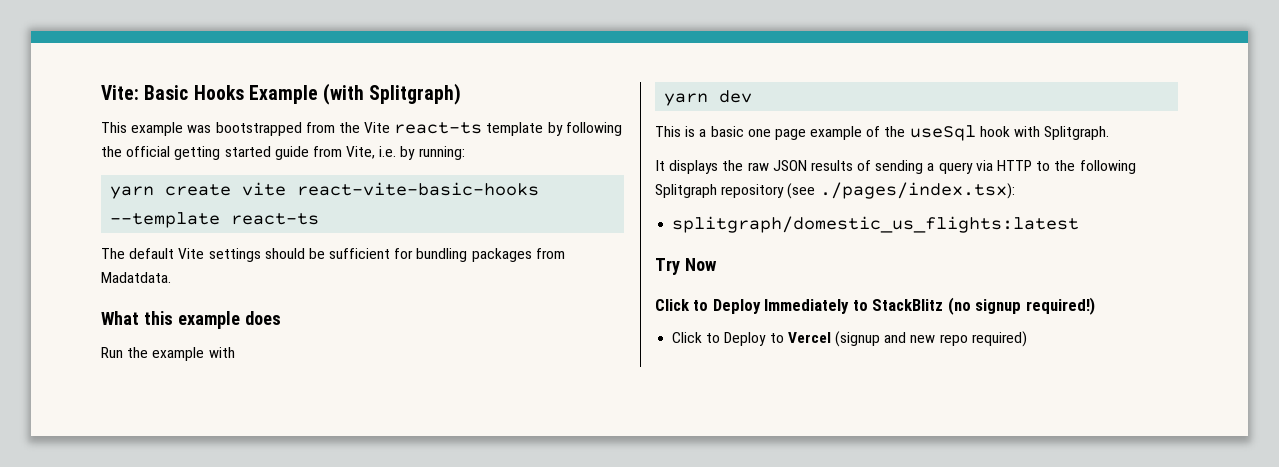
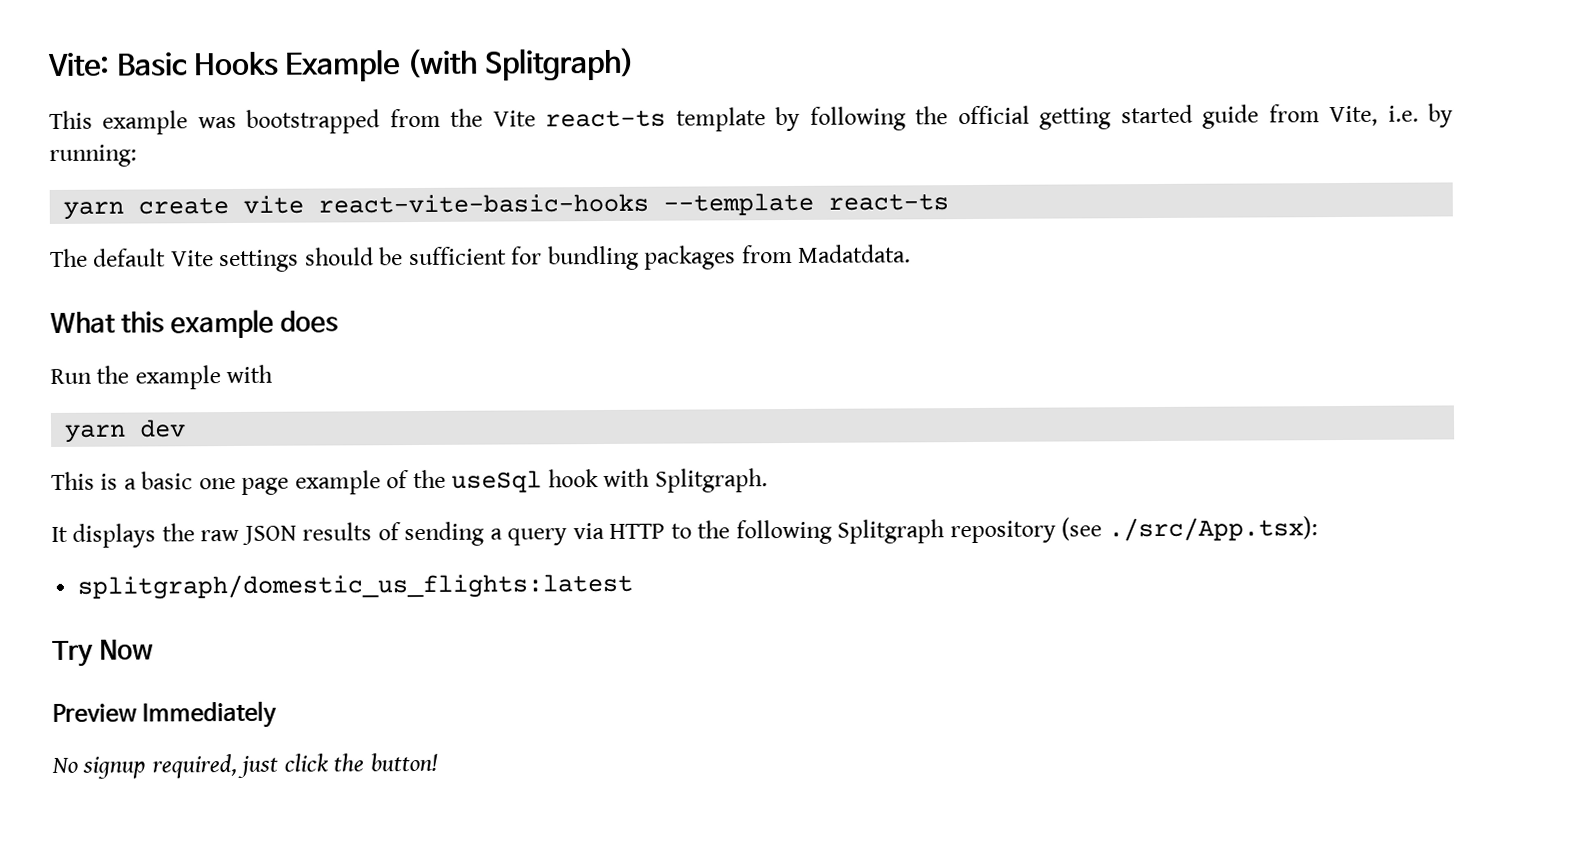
[819,182,1015,199] ./pages/index.tsx): -> [1107,516,1318,542] ./src/App.tsx):
[655,297,1095,315] [672,331,1027,347] Click to Deploy Immediately to StackBlitz (no signup required!) // Click to Deploy to Vercel (signup and new repo required) -> [52,700,278,729] [51,752,438,779] Preview Immediately // No signup required, just click the button!

